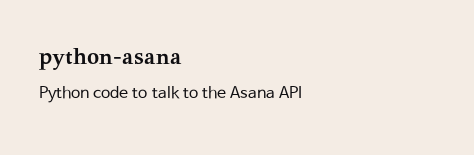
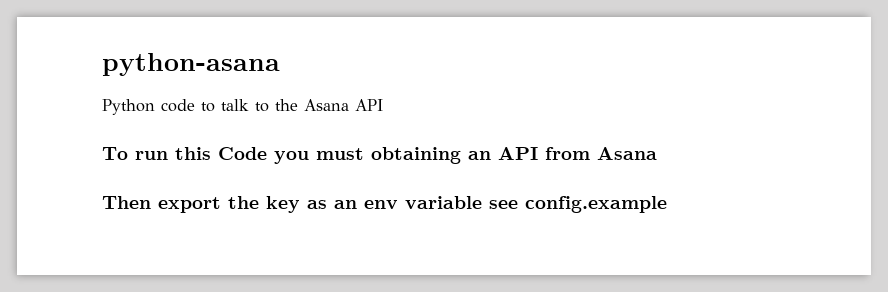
(303, 92) none -> [102,147,657,164] [102,196,667,213] // To run this Code you must obtaining an API from Asana // Then export the key as an env variable see config.example

